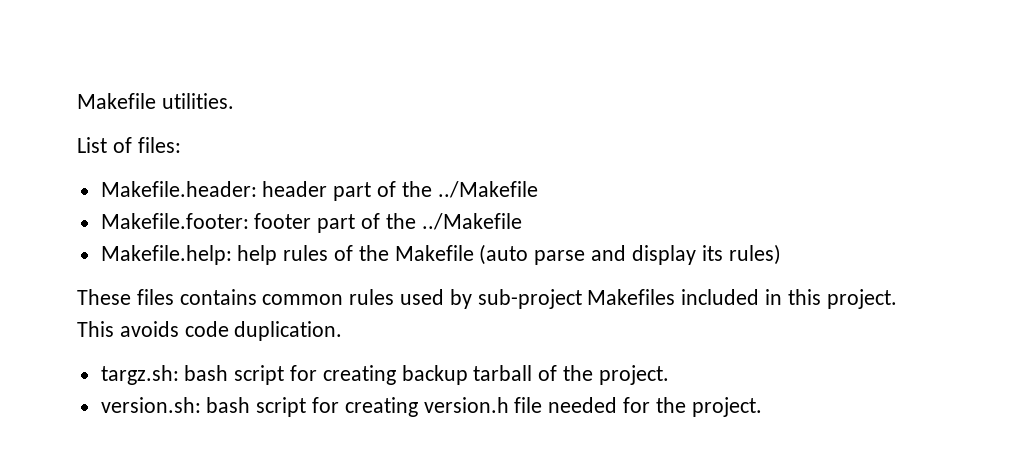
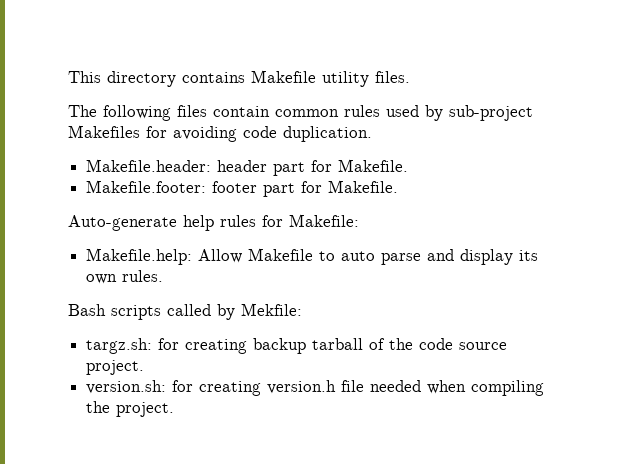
[77,93,234,109] [77,137,181,153] [100,181,538,201] [100,213,522,233] [100,244,781,265] [77,289,257,305] Makefile utilities. // List of files: // Makefile.header: header part of the ../Makefile // Makefile.footer: footer part of the ../Makefile // Makefile.help: help rules of the Makefile (auto parse and display its rules) // These files contains -> [68,70,410,87] [68,105,270,121] This directory contains Makefile utility files. // The following files contain
[681,289,897,309] [77,321,343,341] included in this project. This avoids code duplication. -> [146,126,372,142] [86,159,409,176] [86,180,399,197] [68,214,359,231] [86,248,539,265] [86,270,164,284] [68,303,302,320] for avoiding code duplication. // Makefile.header: header part for Makefile. // Makefile.footer: footer part for Makefile. // Auto-generate help rules for Makefile: // Makefile.help: Allow Makefile to auto parse and display its own rules. // Bash scripts called by Mekfile:
[184,365,285,385] bash script -> (153, 346) none
(594, 373) none -> [419,338,508,350] code source
[206,397,307,417] bash script -> (167, 387) none
[623,397,651,413] for -> [427,380,545,396] when compiling

